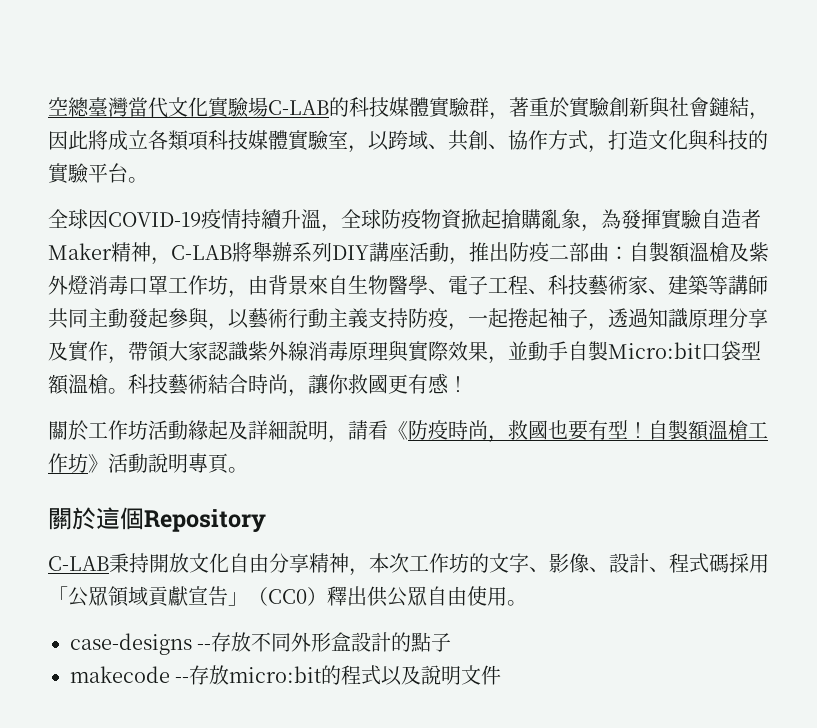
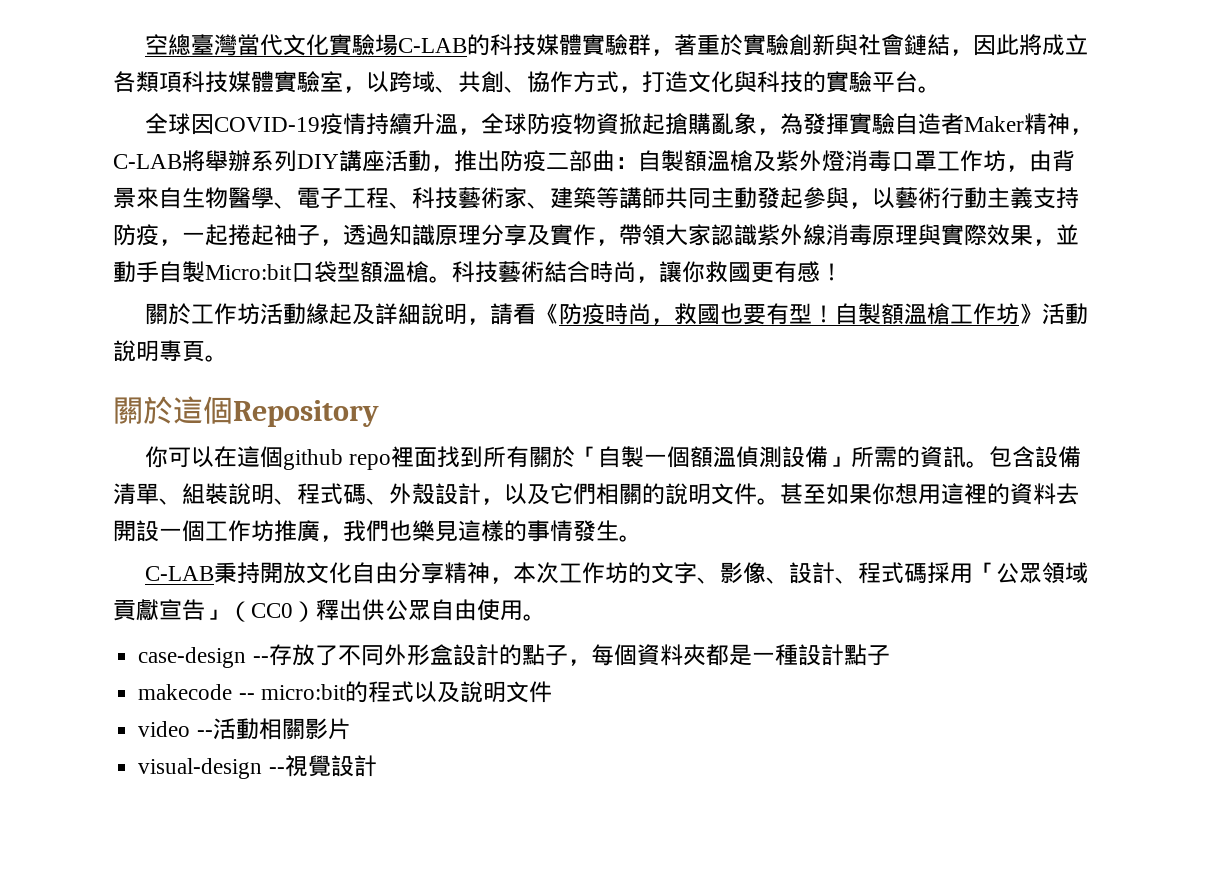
(266, 521) none -> [144,446,1082,470] [113,483,1079,505] [113,520,642,542] // 你可以在這個github repo裡面找到所有關於「自製一個額溫偵測設備」所需的資訊。包含設備清單、組裝說明、程式碼、外殼設計，以及它們相關的說明文件。甚至如果你想用這裡的資料去開設一個工作坊推廣，我們也樂見這樣的事情發生。
[70,632,252,655] case-designs --存放 -> [138,644,338,668] case-design --存放了
(452, 642) none -> [567,644,890,666] ，每個資料夾都是一種設計點子
[189,665,230,685] 存放 -> (255, 696) none
(502, 675) none -> [138,718,351,740] [138,755,377,779] // video --活動相關影片 // visual-design --視覺設計

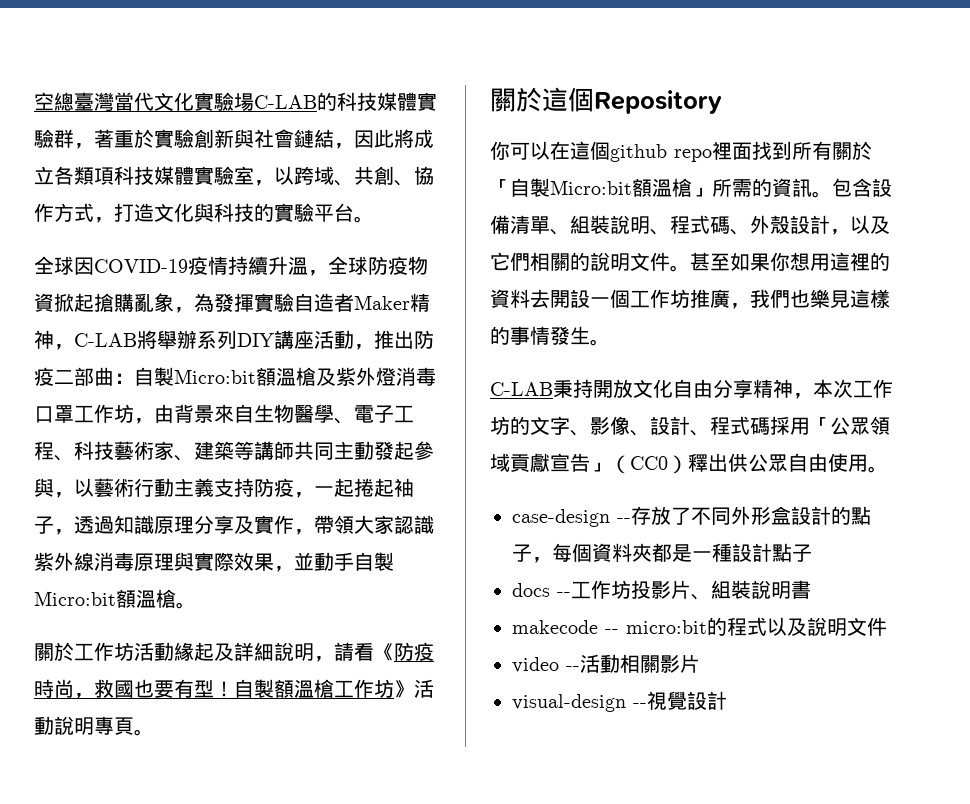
(684, 161) none -> [174,369,256,384] Micro:bit
[291,261,360,283] 口袋型 -> (116, 598) none
[452,261,843,283] 科技藝術結合時尚，讓你救國更有感！ -> (196, 605) none
[644,446,829,468] 一個額溫偵測設備 -> [550,178,692,197] Micro:bit額溫槍
(890, 655) none -> [512,580,811,600] // docs --工作坊投影片、組裝說明書

